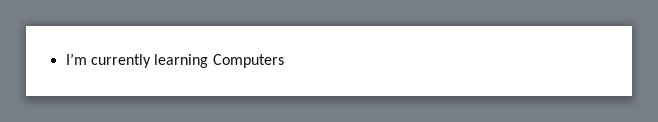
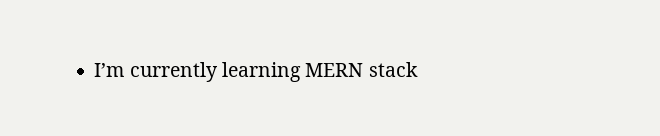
[212,54,284,68] Computers -> [305,62,418,77] MERN stack

